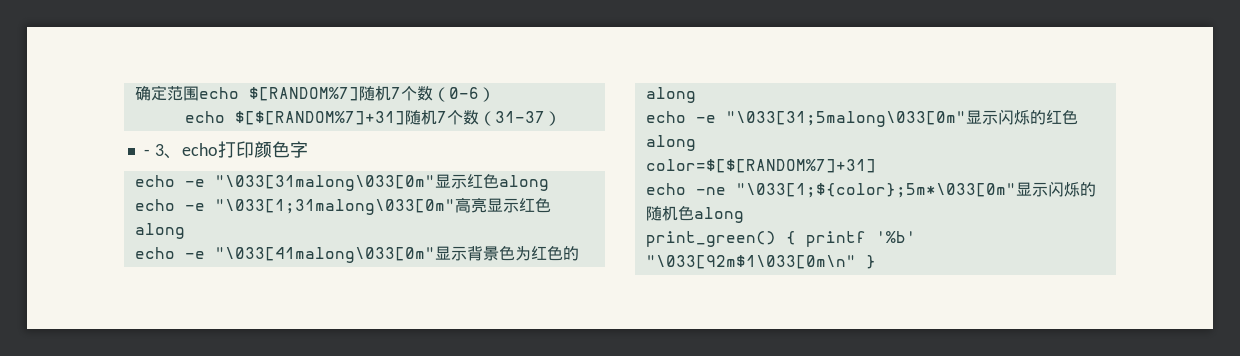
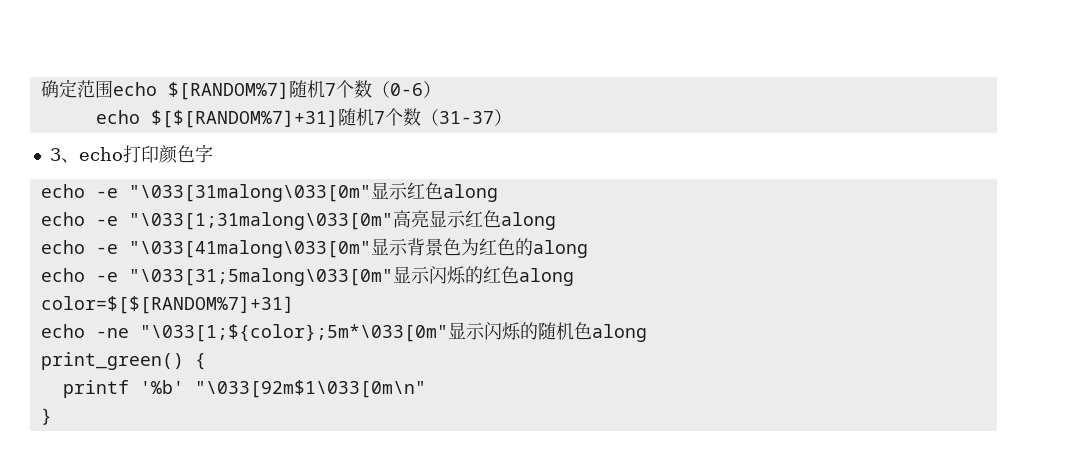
[143,149,150,156] - -> (512, 117) none
(796, 238) none -> (206, 361) //
(856, 262) none -> (426, 389) //

